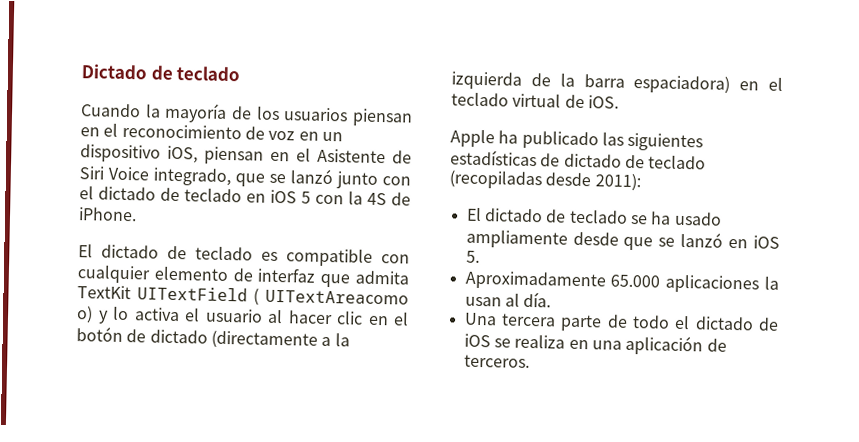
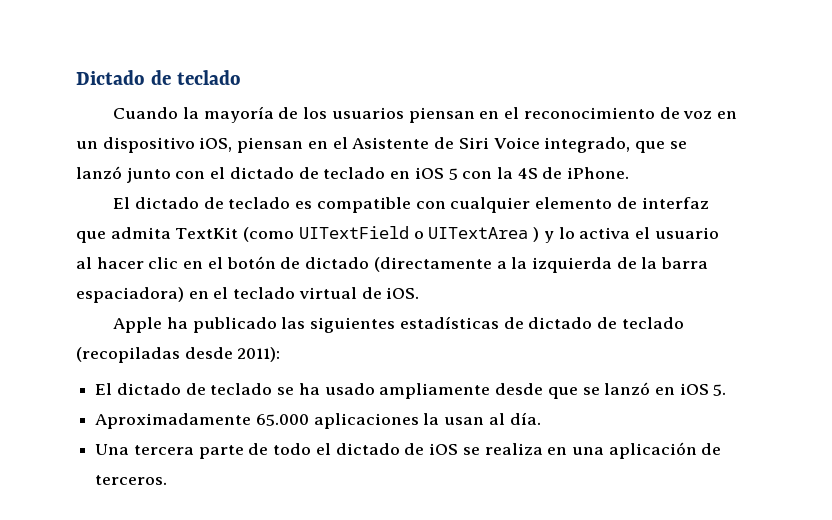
[136,286,410,306] [76,306,93,324] UITextField ( UITextAreacomo o) -> [243,226,540,242] (como UITextField o UITextArea )

